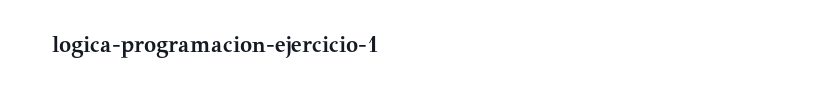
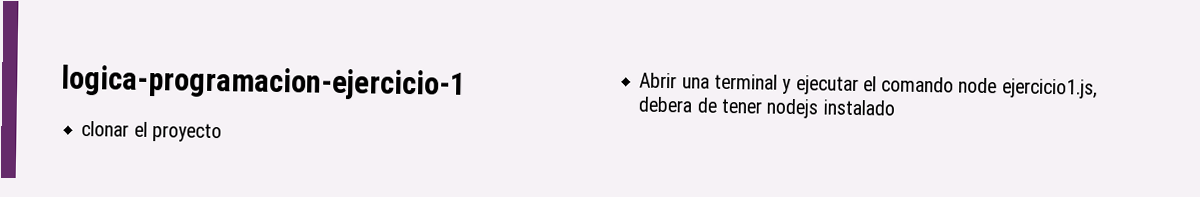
(379, 47) none -> [81,120,222,143] [639,72,1098,99] [638,96,896,119] // clonar el proyecto // Abrir una terminal y ejecutar el comando node ejercicio1.js, debera de tener nodejs instalado

